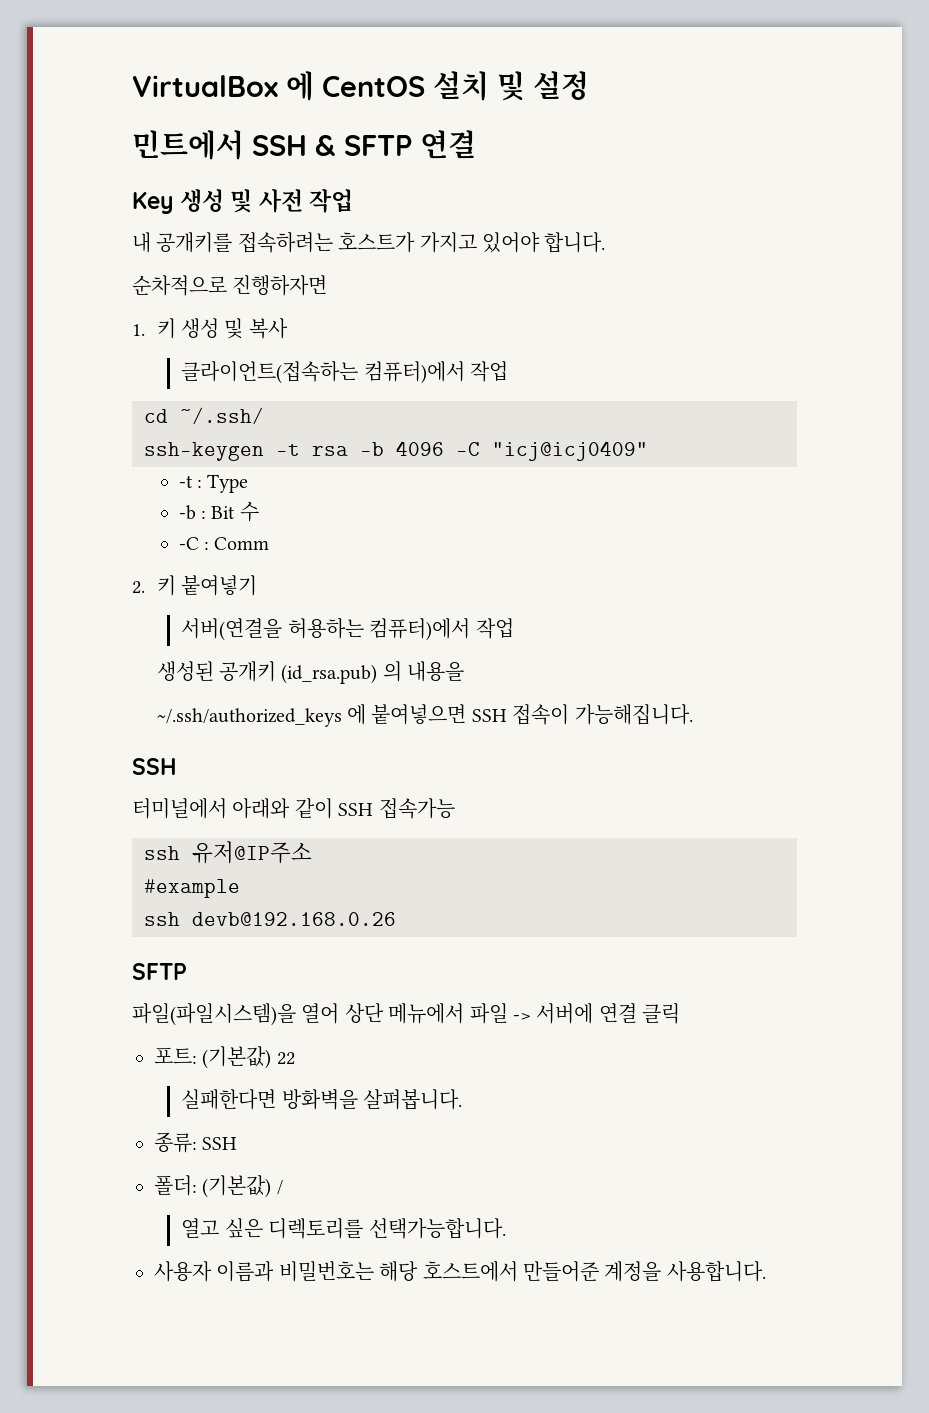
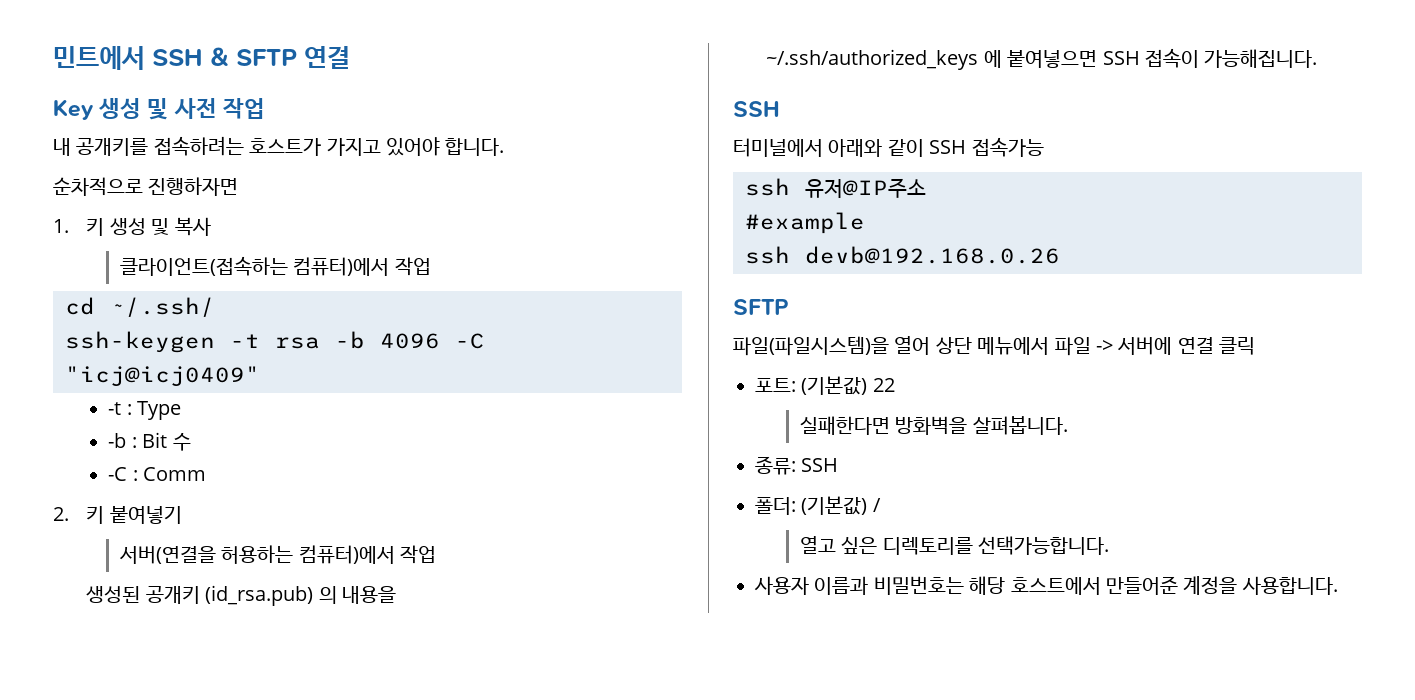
[132,71,589,101] VirtualBox 에 CentOS 설치 및 설정 // -> (53, 58) none

